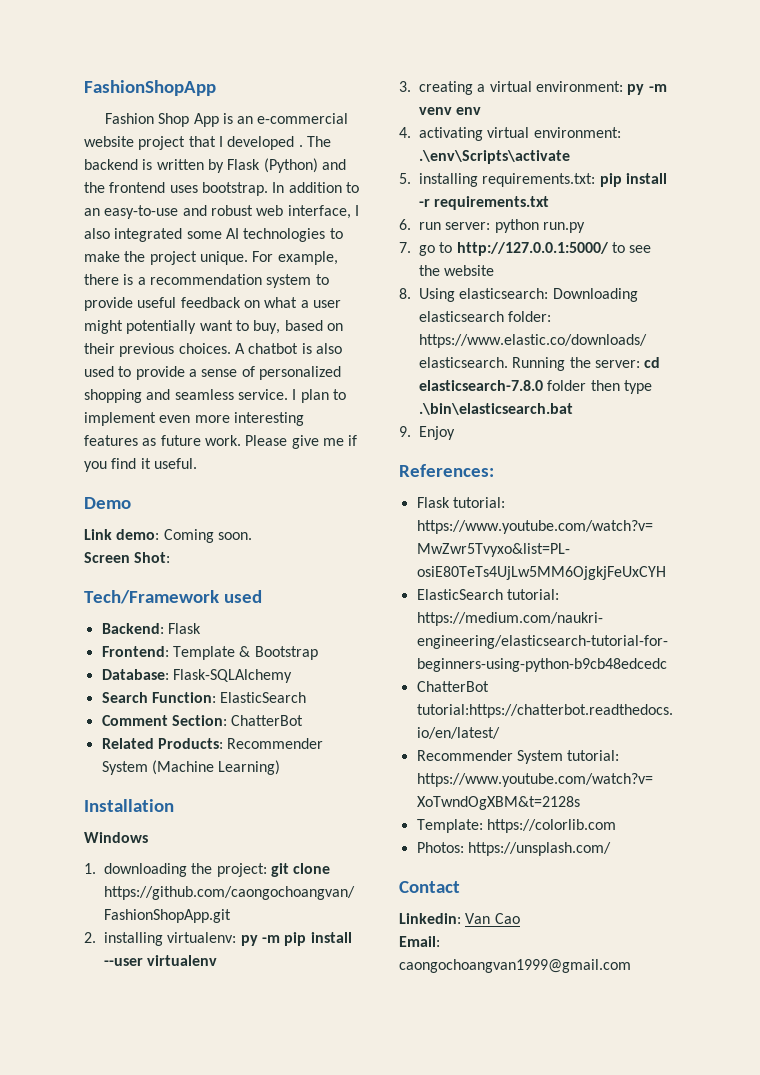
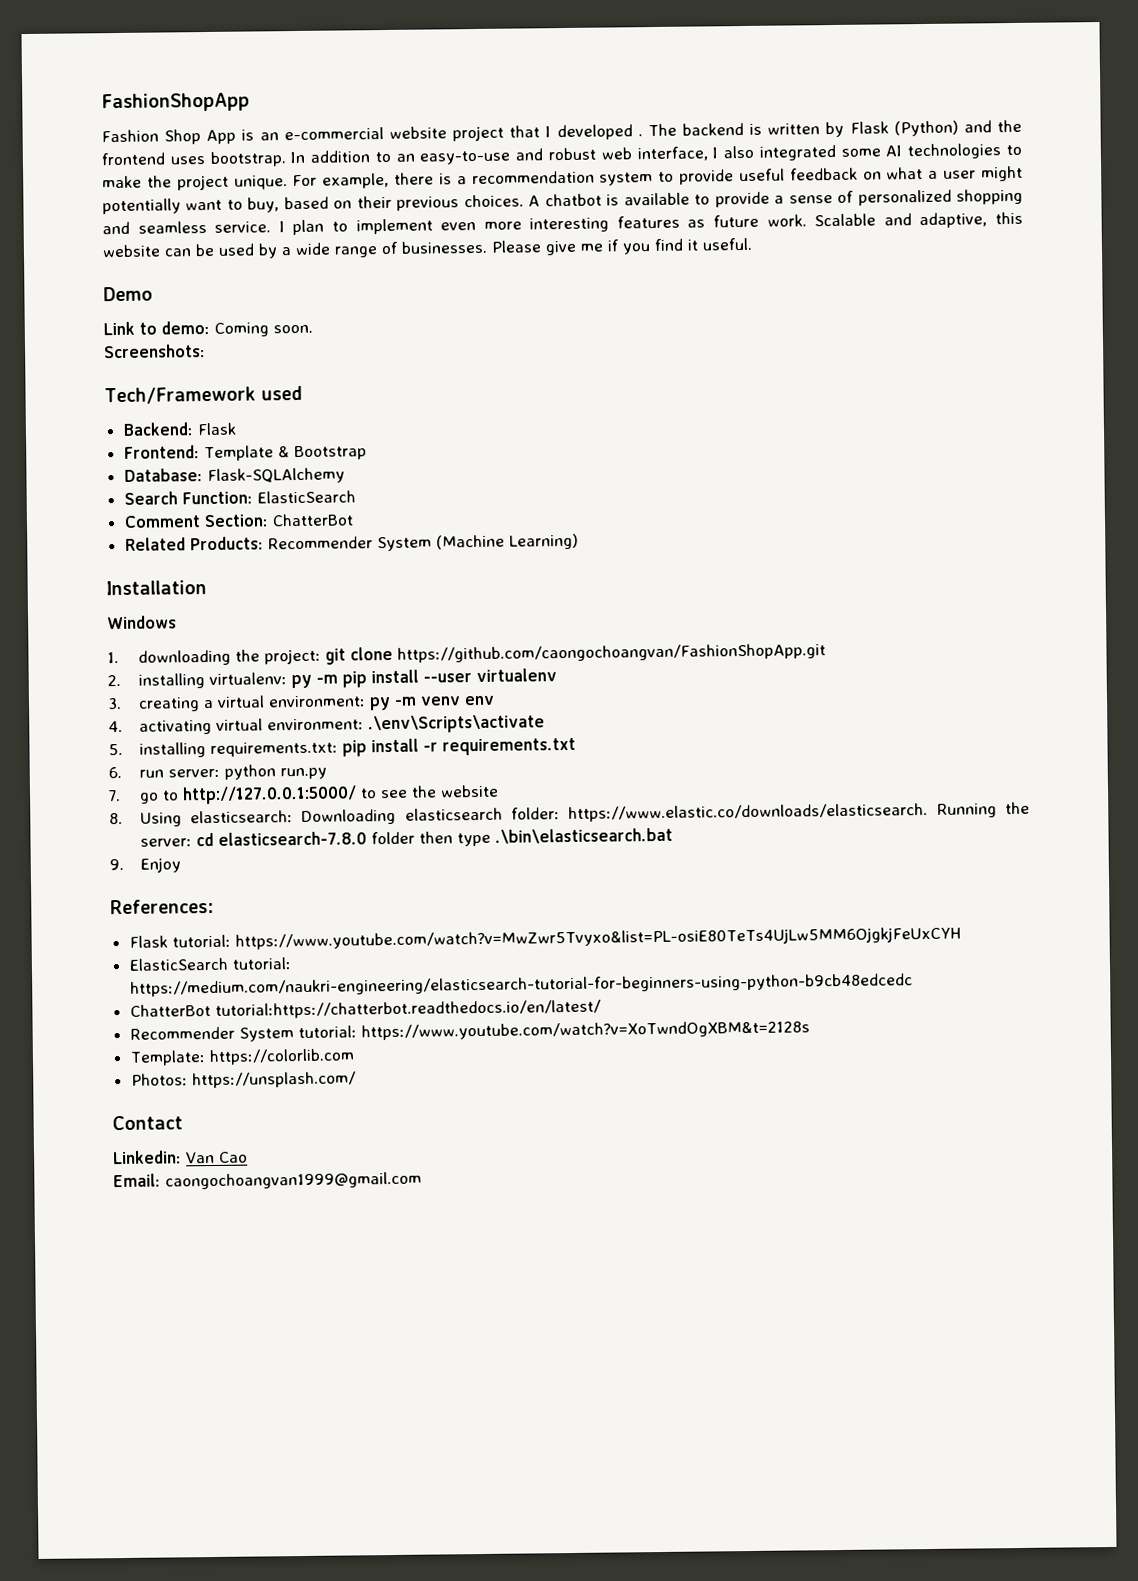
[315,343,342,354] [84,366,114,377] also used -> [623,192,690,206] available
(241, 440) none -> [814,211,1024,229] [102,240,487,259] Scalable and adaptive, this website can be used by a wide range of businesses.
(112, 534) none -> [139,322,157,335] to
[84,552,171,563] Screen Shot: -> [103,344,206,359] Screenshots:

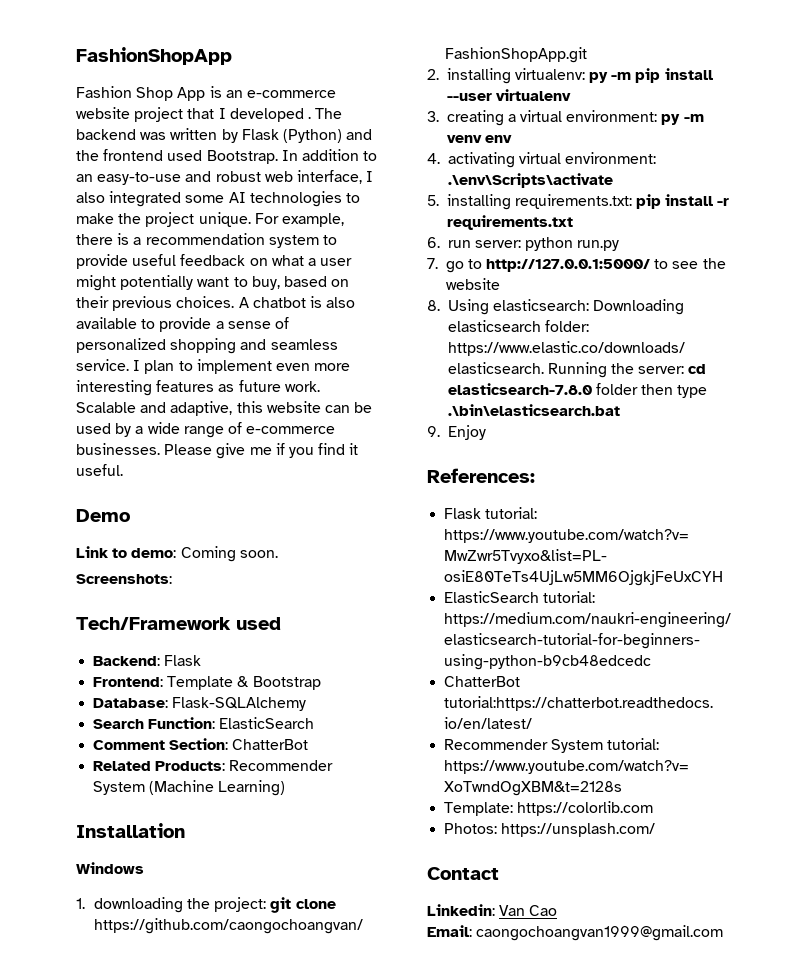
[283,127,384,141] e-commercial -> [246,90,336,98] e-commerce
[749,123,763,135] is -> [140,132,167,140] was
[169,151,287,167] uses bootstrap. -> [167,150,278,164] used Bootstrap.
(620, 200) none -> [326,297,356,308] also
(398, 248) none -> [246,426,336,434] e-commerce

